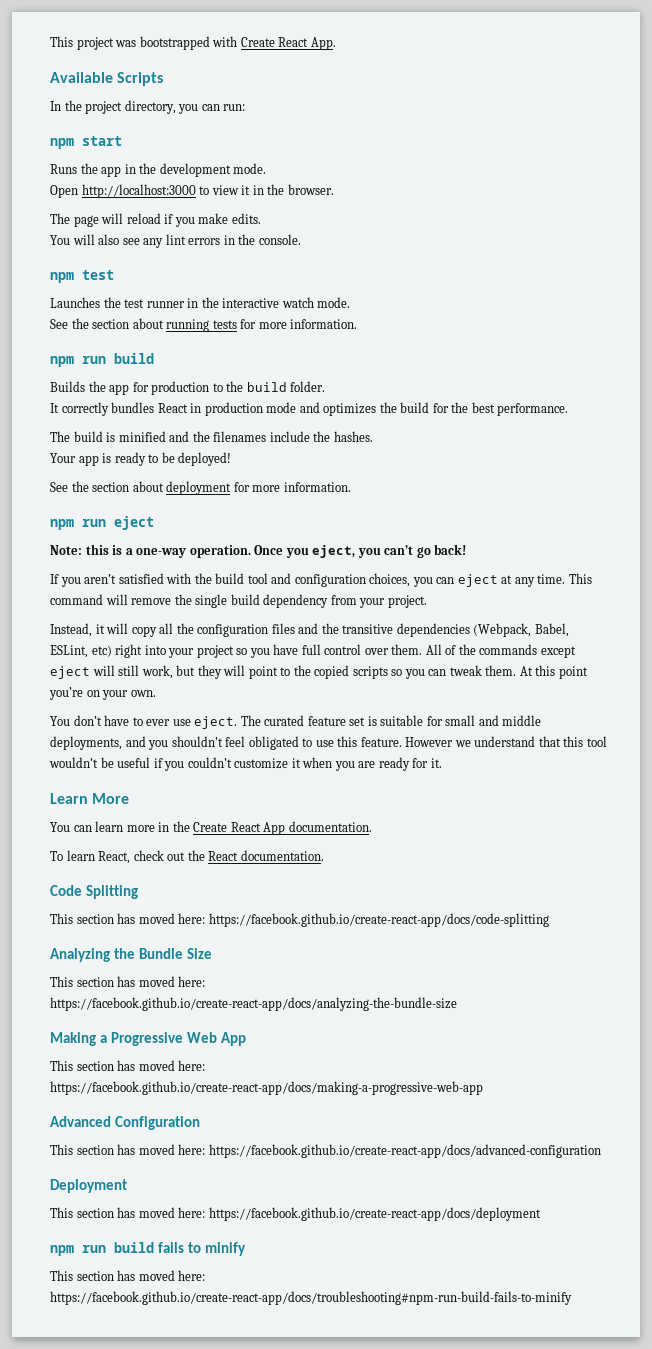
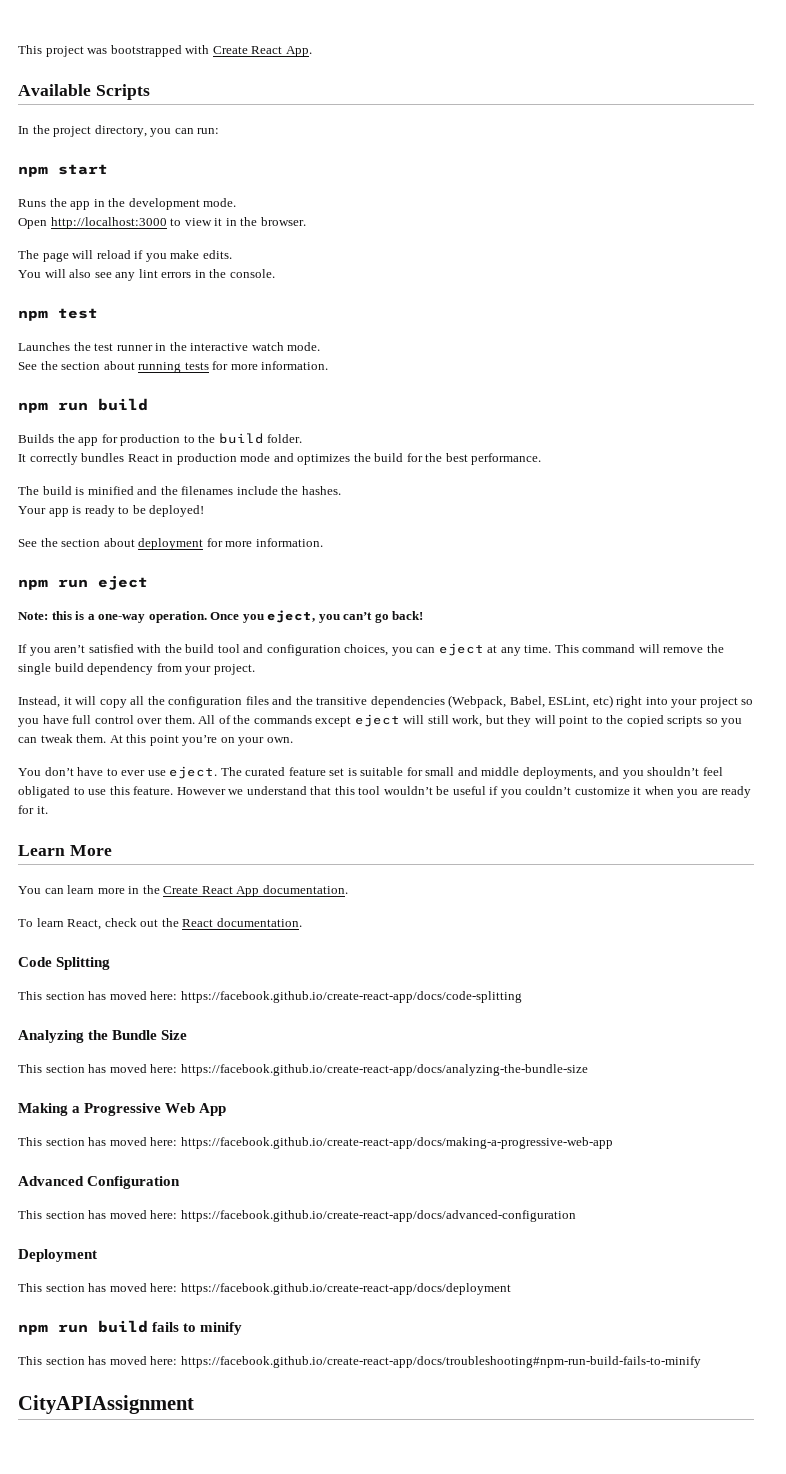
(572, 1298) none -> [18,1395,194,1414] // CityAPIAssignment

